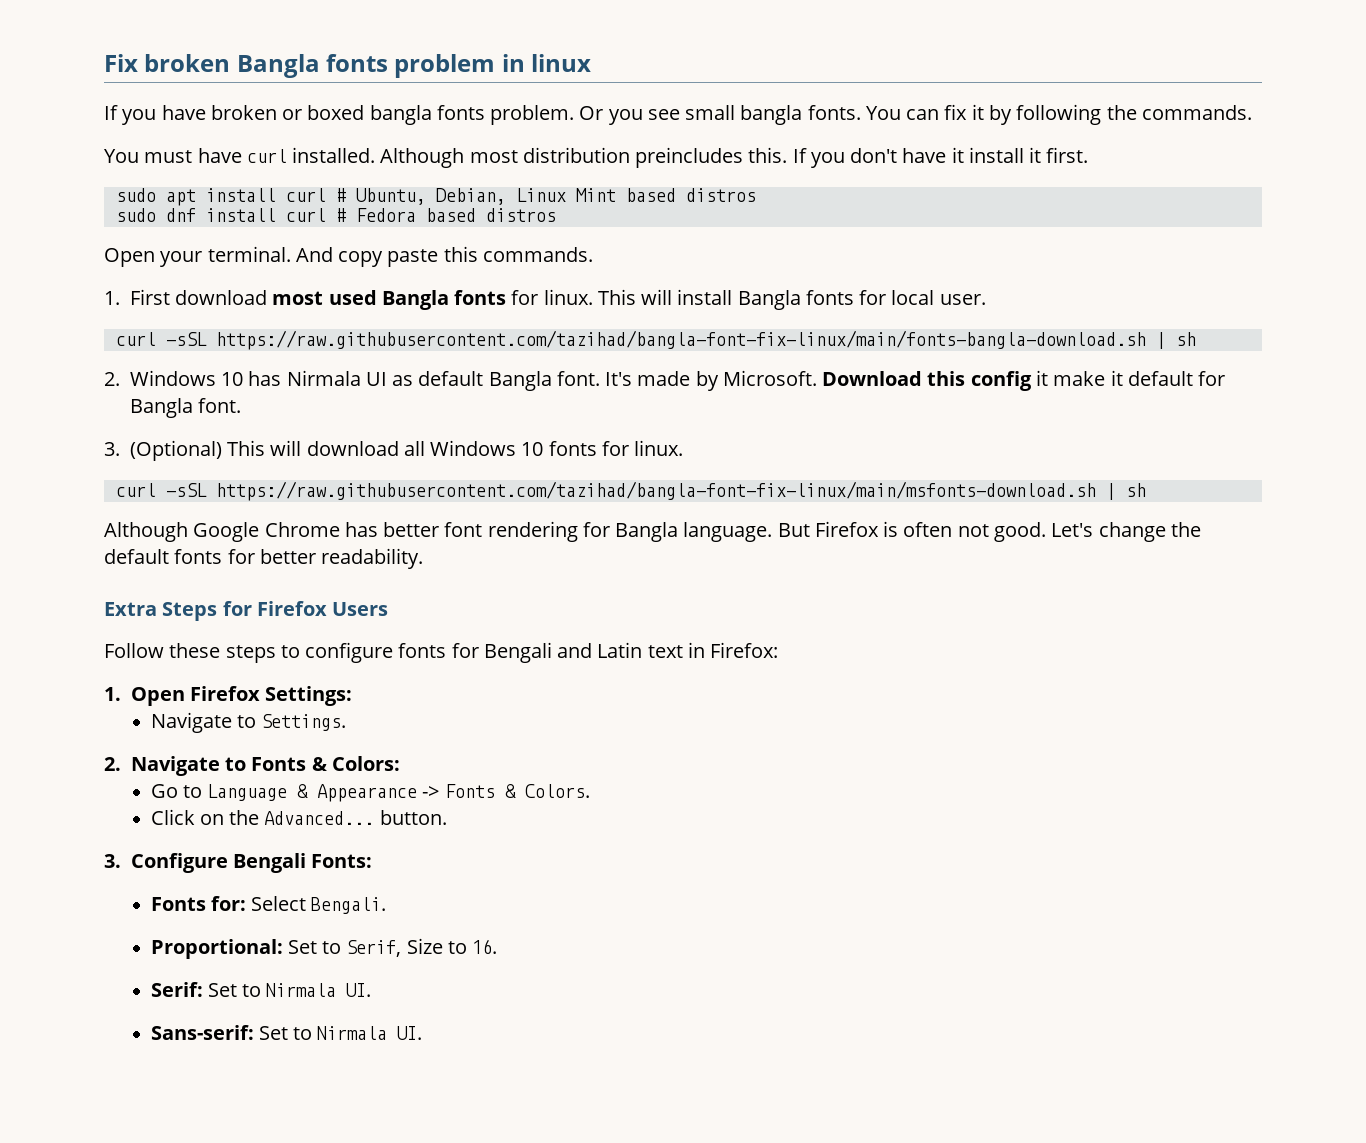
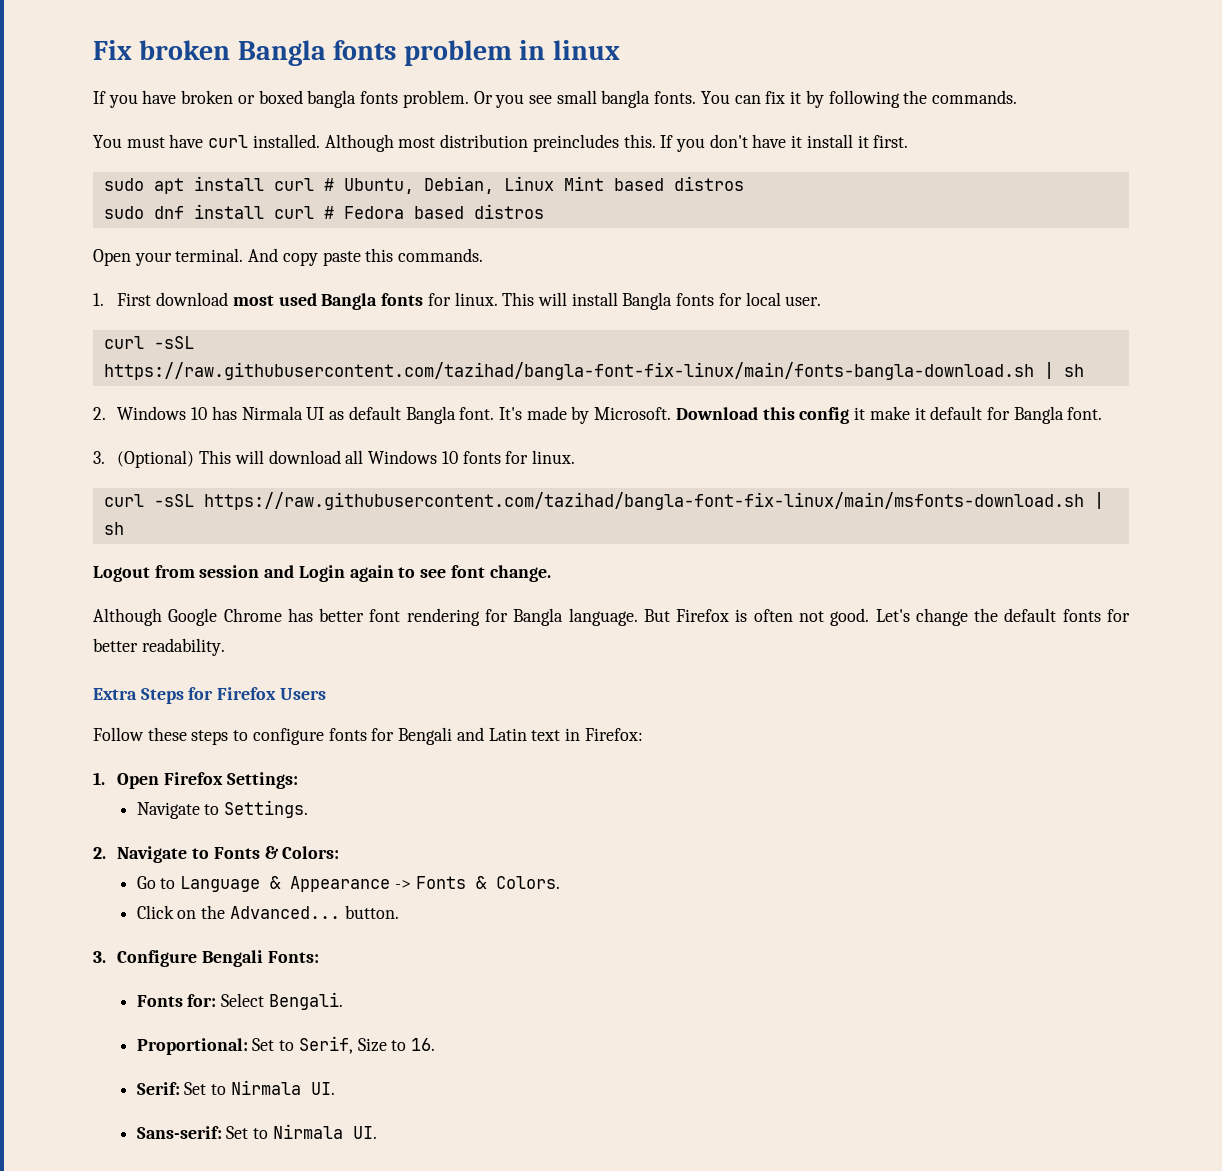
(1146, 490) none -> [93,565,551,582] // Logout from session and Login again to see font change.

